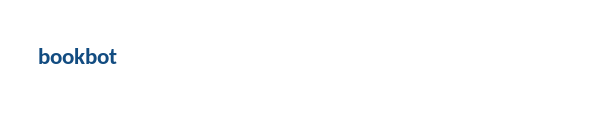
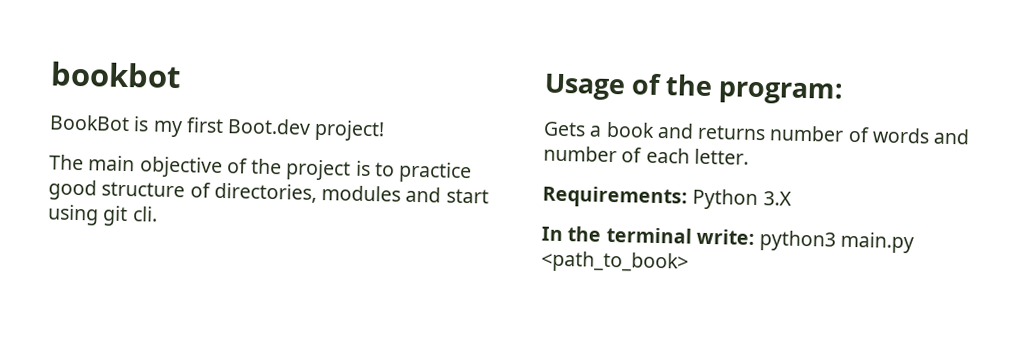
(117, 56) none -> [49,114,386,142] [49,154,473,184] [48,179,489,204] [47,204,158,227] [544,73,844,105] [543,121,971,145] [543,145,749,165] [542,185,792,211] [541,226,915,254] [541,250,689,274] // BookBot is my first Boot.dev project! // The main objective of the project is to practice good structure of directories, modules and start using git cli. // Usage of the program: // Gets a book and returns number of words and number of each letter. // Requirements: Python 3.X // In the terminal write: python3 main.py <path_to_book>

